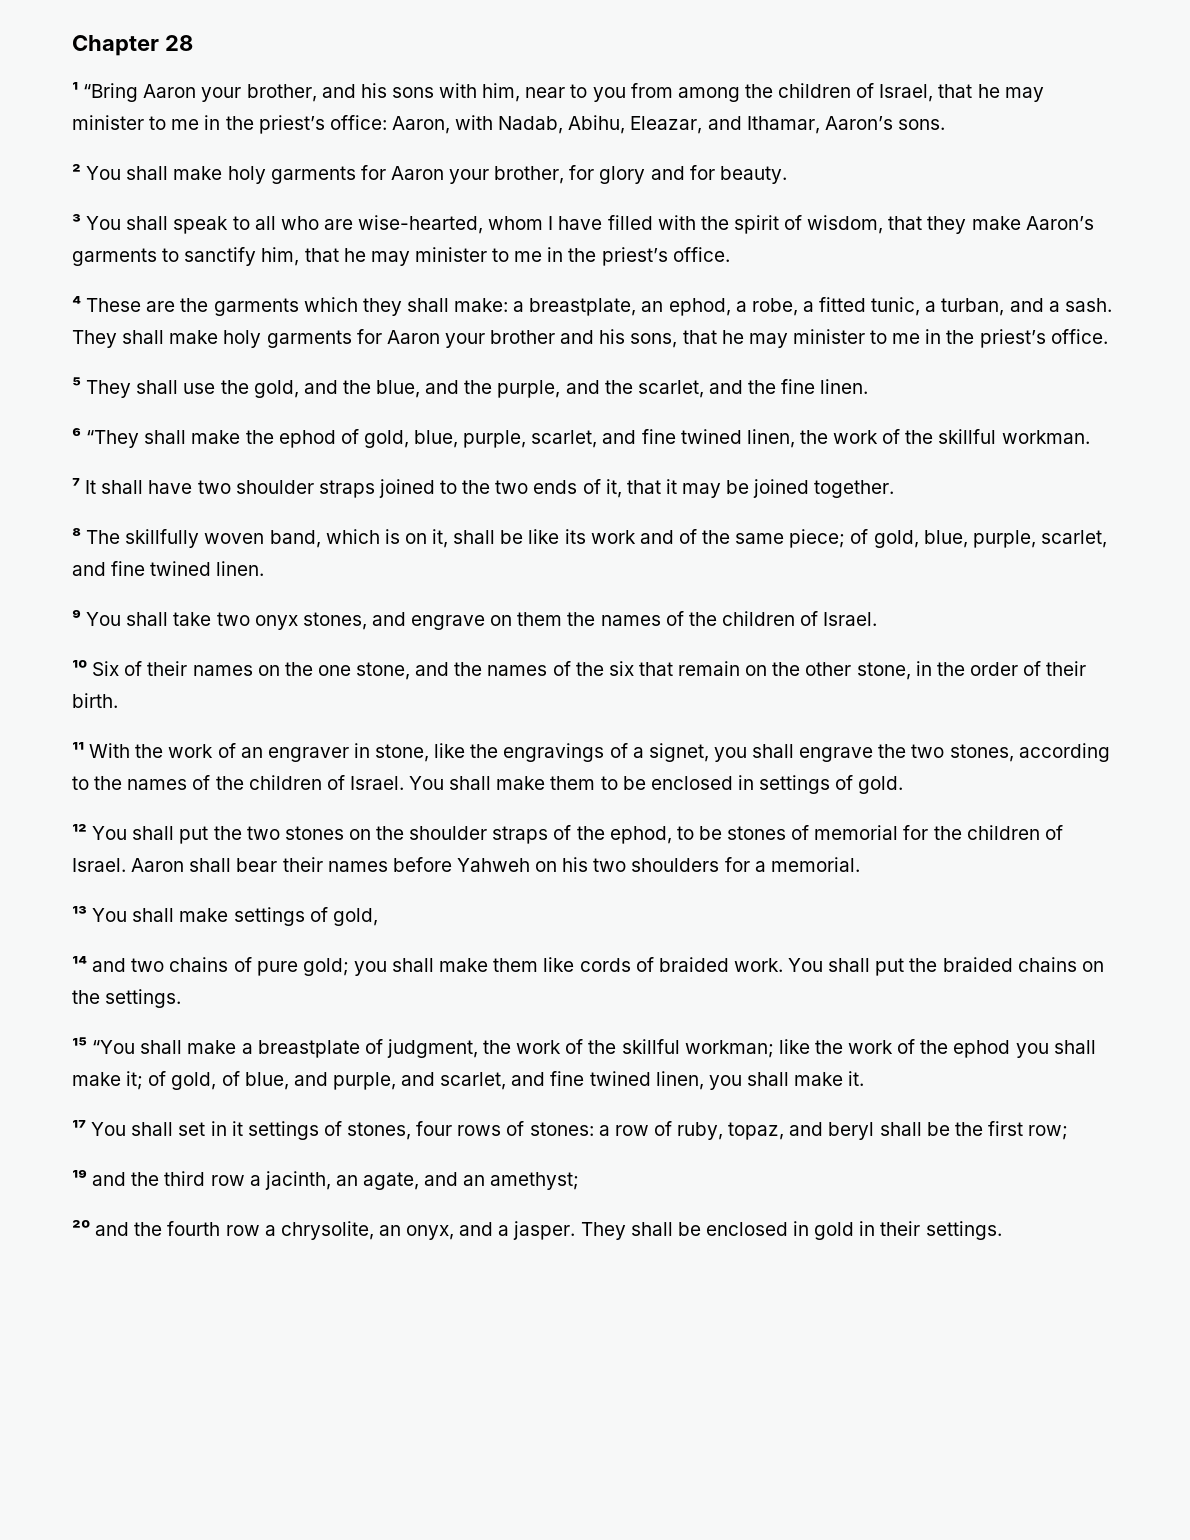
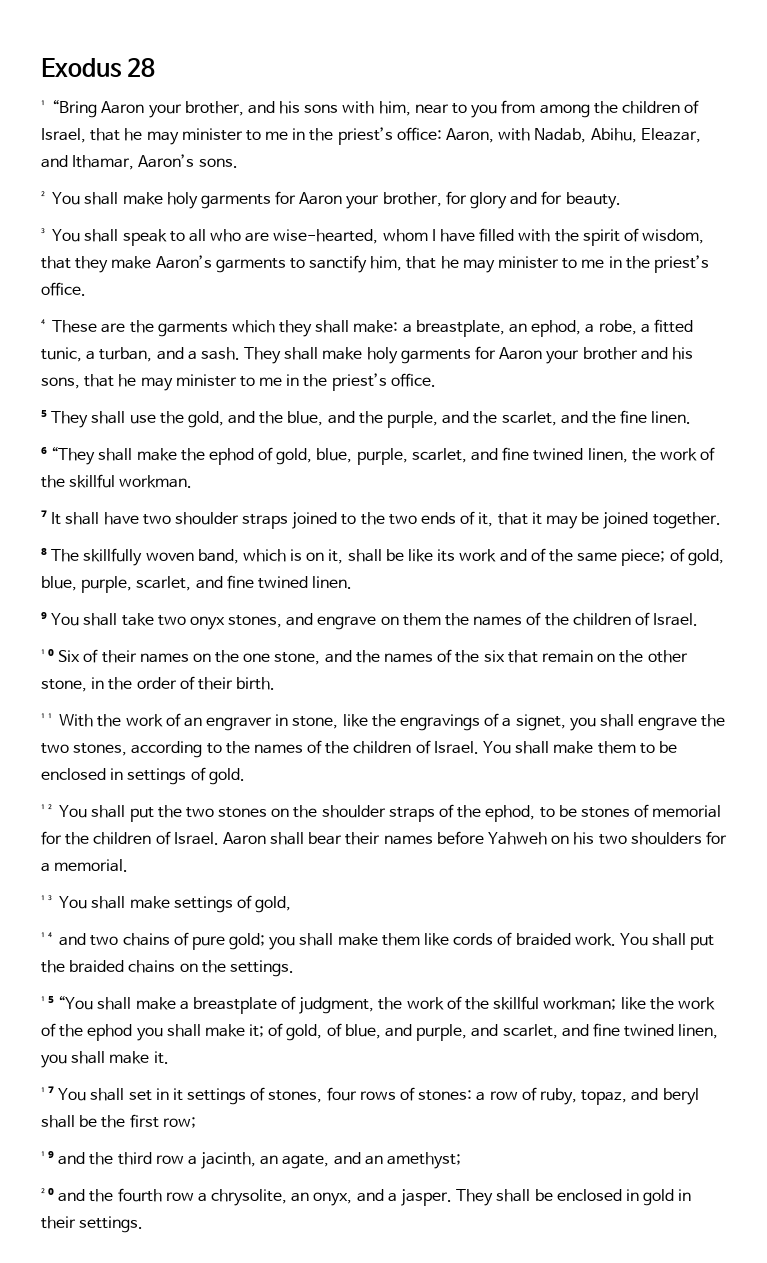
[72,35,159,56] Chapter -> [41,58,122,78] Exodus

